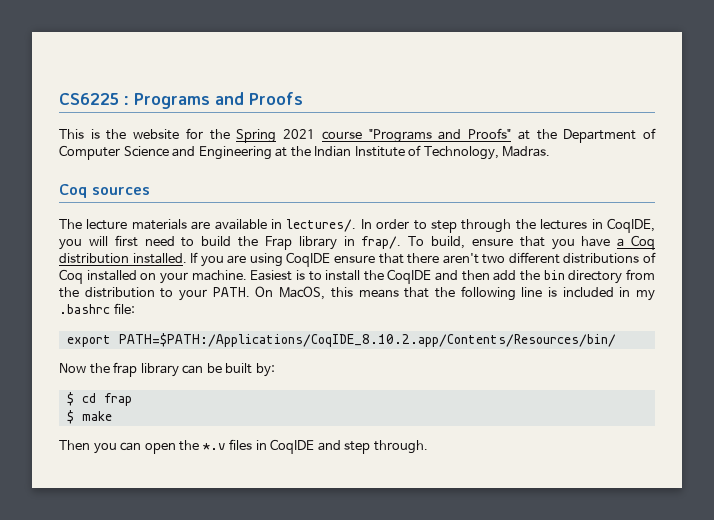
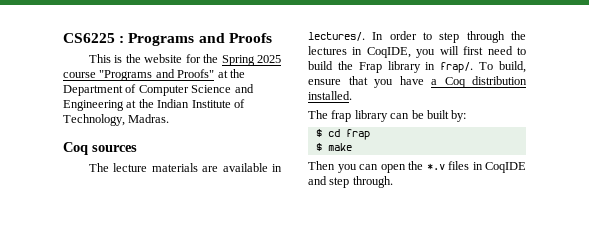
[283,129,316,139] 2021 -> [257,55,281,63] 2025
[190,252,656,267] [59,269,655,284] [59,286,655,301] [59,303,135,314] [66,333,616,347] [59,363,110,374] If you are using CoqIDE ensure that there aren't two different distributions of Coq installed on your machine. Easiest is to install the CoqIDE and then add the bin directory from the distribution to your PATH. On MacOS, this means that the following line is included in my .bashrc file: // export PATH=$PATH:/Applications/CoqIDE_8.10.2.app/Contents/Resources/bin/ // Now the -> [308,110,328,119] // The

